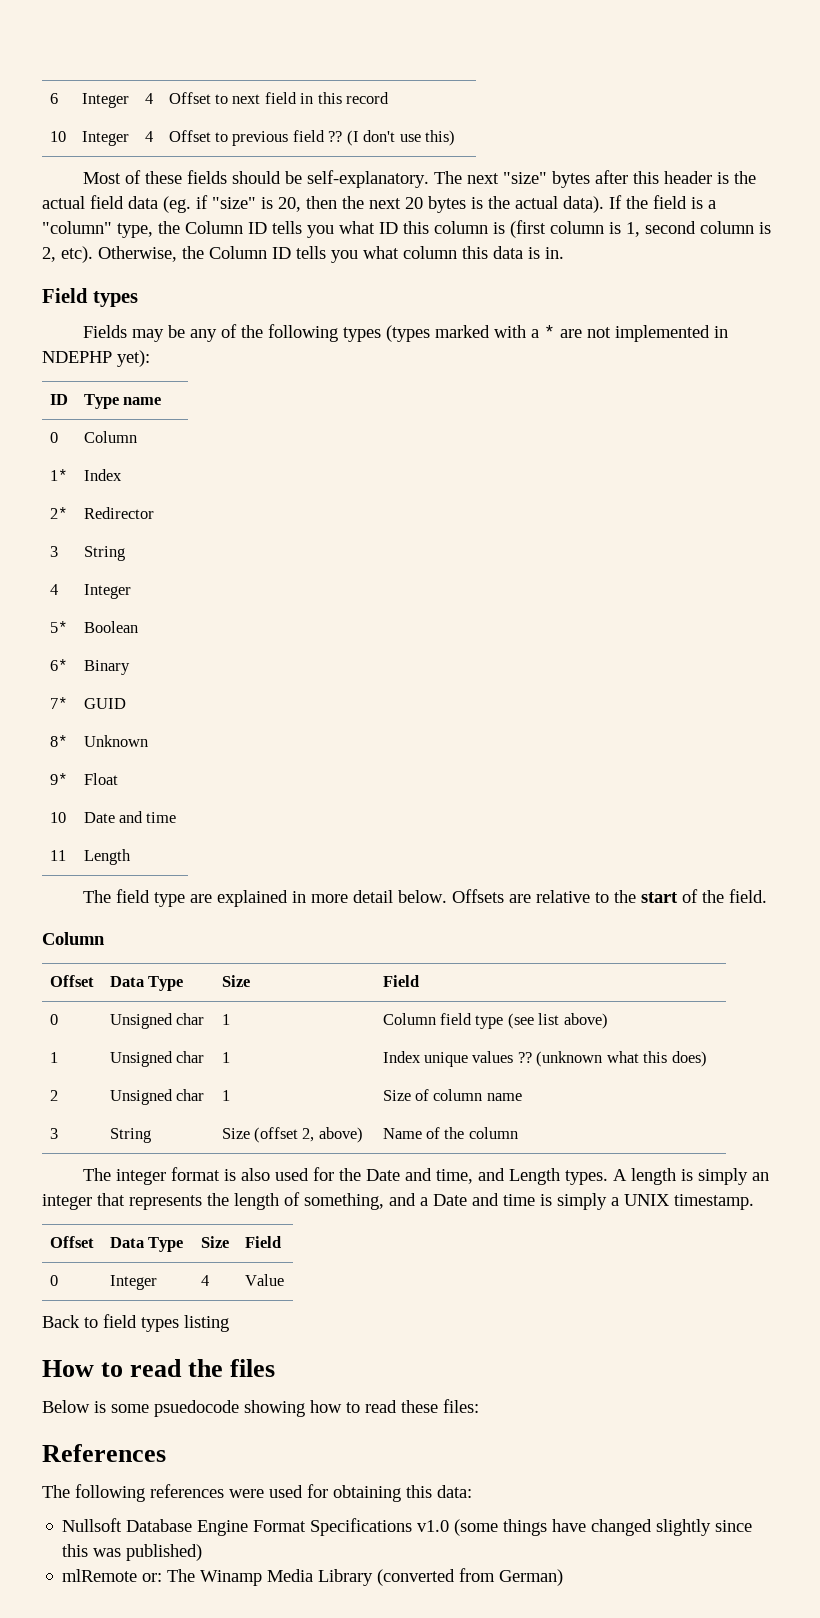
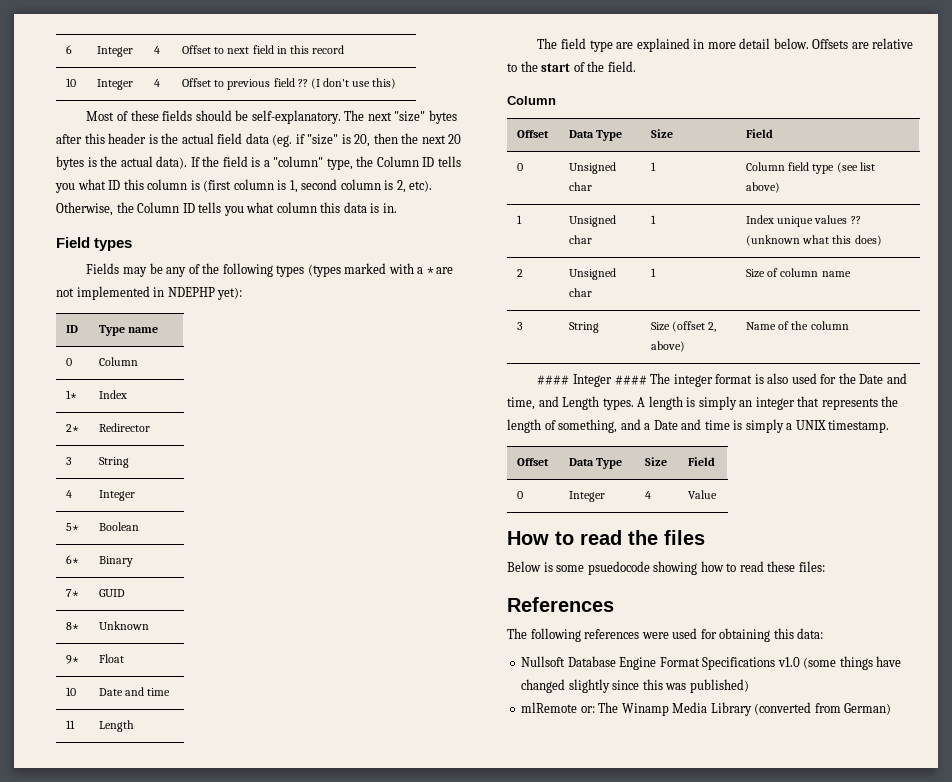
(518, 1133) none -> [537,374,647,387] #### Integer ####
[42,1314,229,1332] // Back to field types listing -> (718, 494) none

